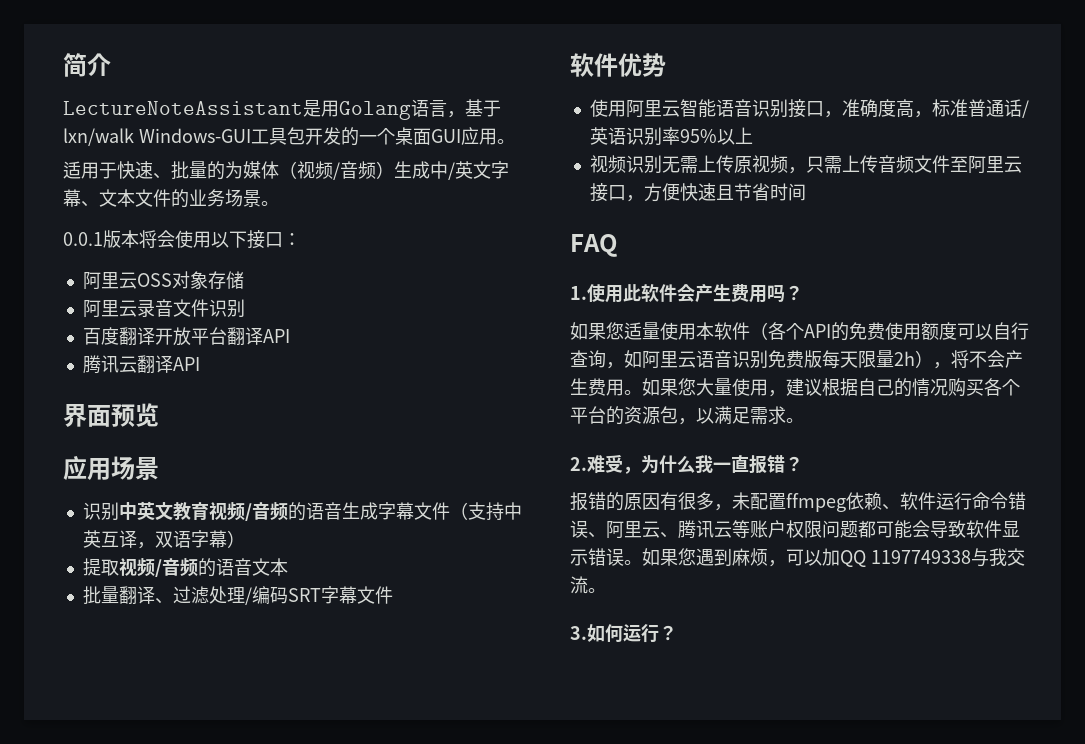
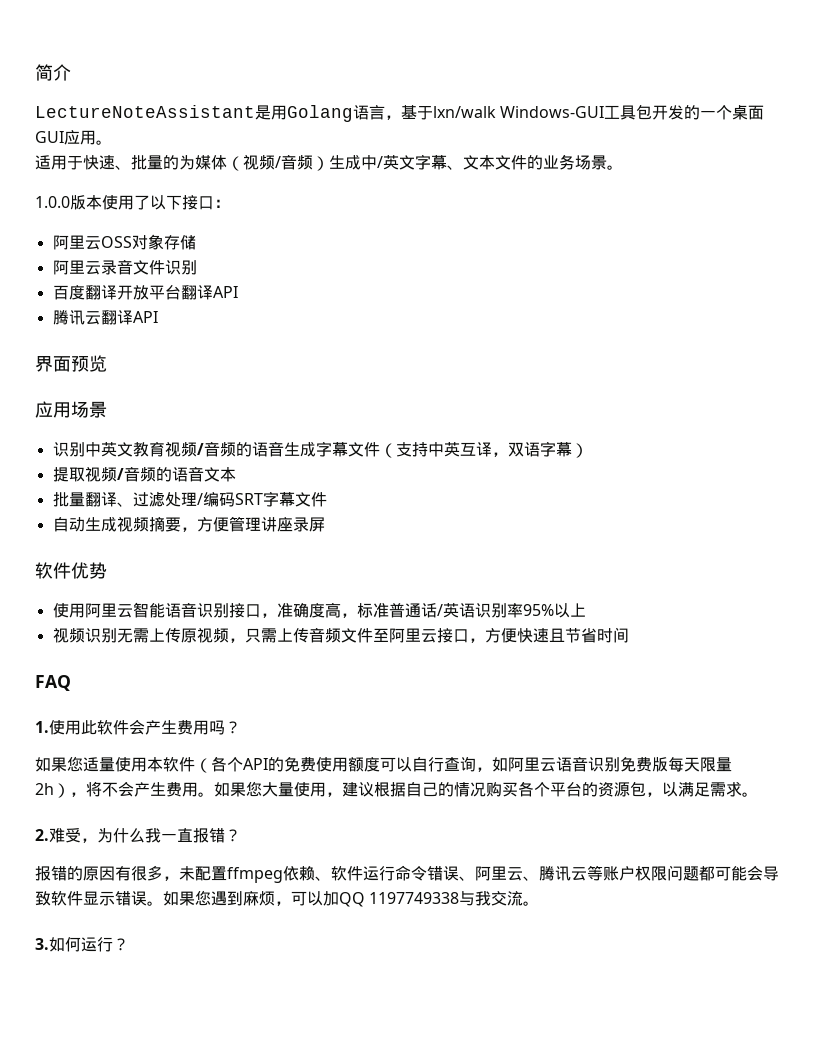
[63,230,211,248] 0.0.1版本将会使用 -> [35,195,150,210] 1.0.0版本使用了
(393, 595) none -> [52,516,325,532] // 自动生成视频摘要，方便管理讲座录屏

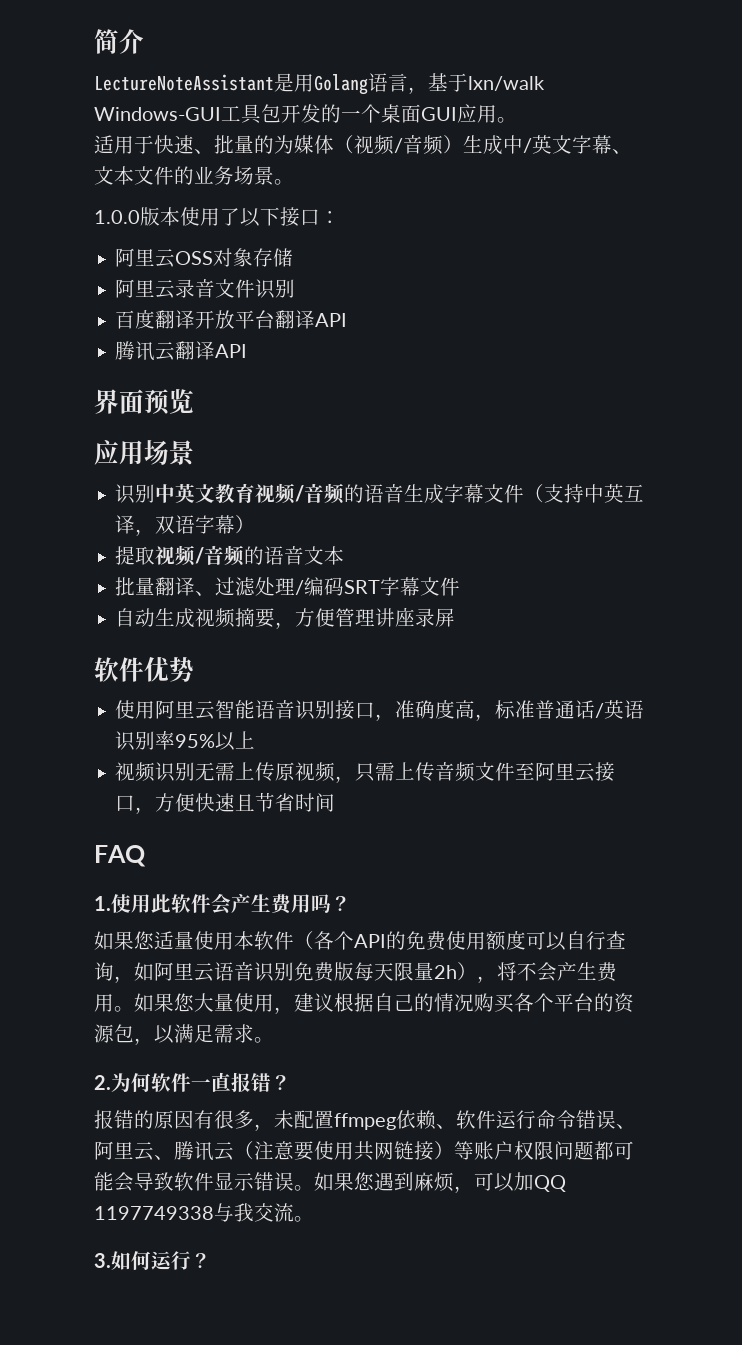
[49,828,161,843] 难受，为什么我 -> [111,1073,191,1092] 为何软件
(587, 874) none -> [234,1141,454,1161] （注意要使用共网链接）

